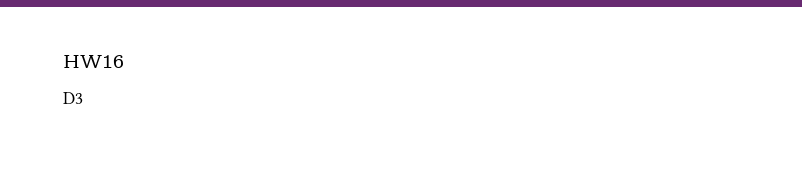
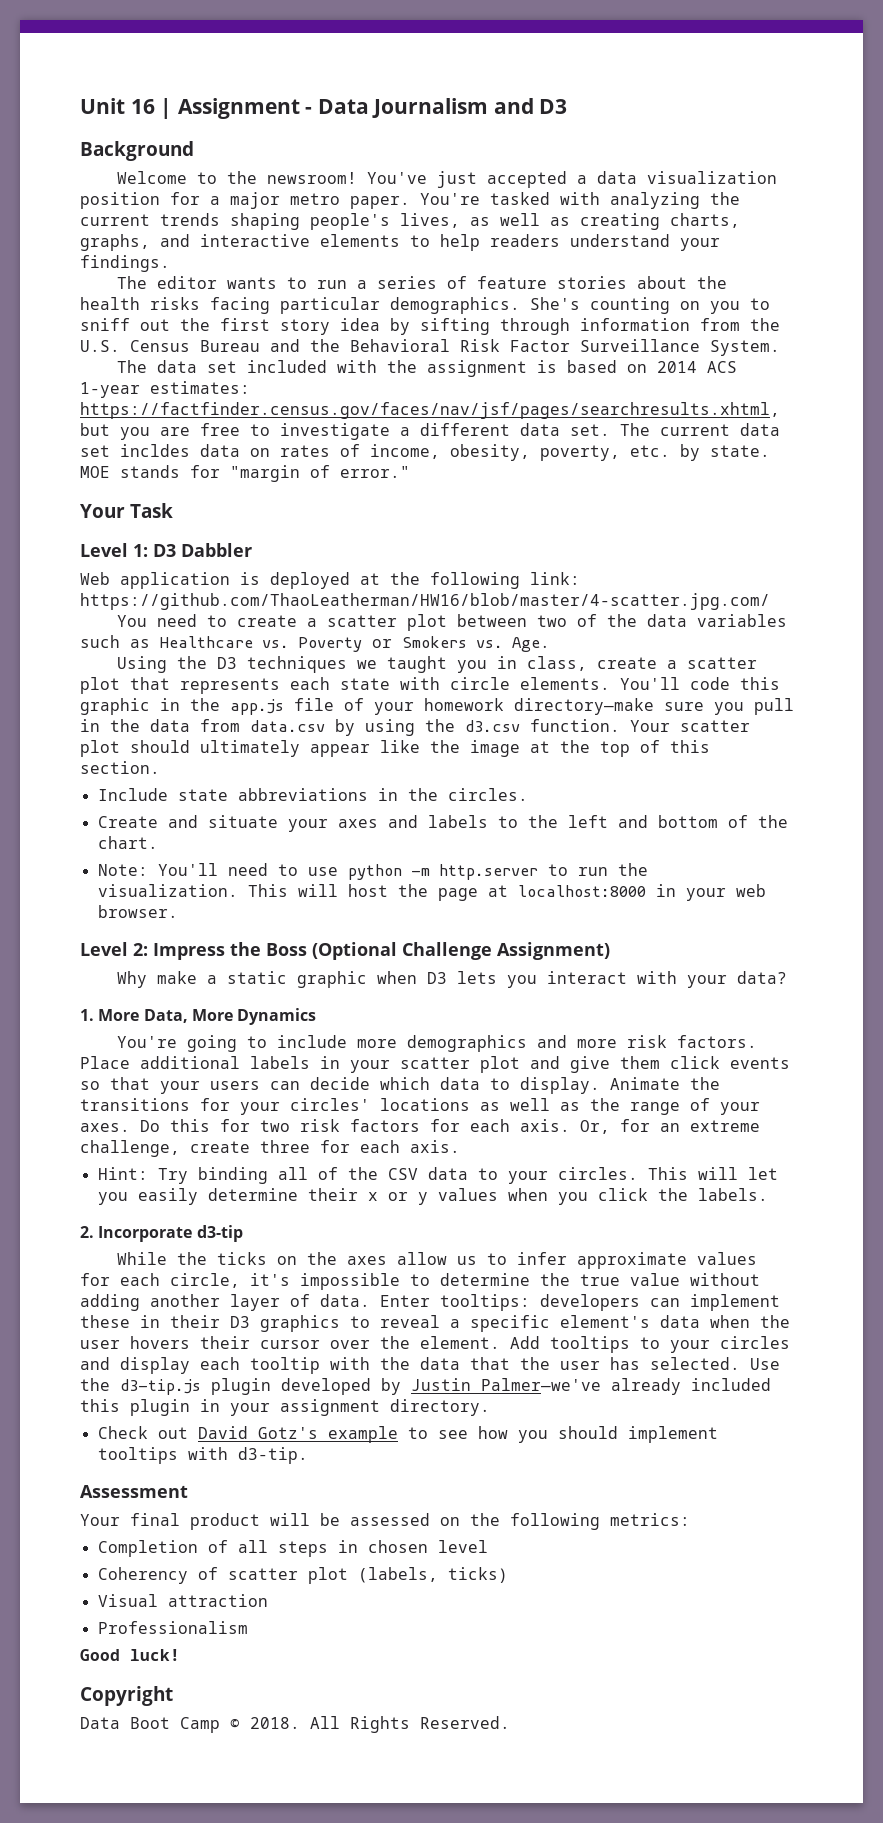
[63,55,124,68] [63,92,83,104] HW16 // D3 -> [80,98,568,119] [80,141,194,161] [117,171,778,188] [80,192,740,209] [80,213,740,230] [80,234,720,251] [80,255,170,272] [117,276,728,289] [80,297,770,314] [80,318,780,335] [80,339,780,356] [117,360,738,377] [80,381,250,398] [80,402,780,419] [80,423,780,440] [80,444,770,461] [80,465,410,482] [80,503,174,518] [80,543,252,557] [80,572,580,589] [80,593,770,610] [117,614,788,631] [80,635,550,652] [117,656,758,673] [80,677,780,694] [80,698,794,715] [80,719,750,736] [80,740,710,757] [80,761,160,774] [97,788,528,801] [97,815,788,832] [97,836,158,849] [97,863,648,880] [97,884,766,901] [97,905,178,918] [80,942,610,960] [117,971,788,988] [80,1008,317,1025] [117,1035,758,1052] [80,1056,790,1073] [80,1077,720,1094] [80,1098,760,1115] [80,1119,760,1134] [80,1140,460,1157] [97,1167,778,1184] [97,1188,768,1205] [80,1225,243,1242] [117,1252,758,1269] [80,1273,760,1290] [80,1294,780,1311] [80,1315,790,1332] [80,1336,790,1353] [80,1357,780,1374] [80,1378,771,1395] [80,1399,490,1416] [97,1426,718,1443] [97,1447,308,1464] [80,1485,188,1498] [80,1513,690,1530] [97,1540,488,1557] [97,1567,508,1584] [97,1594,268,1607] [97,1621,248,1634] [80,1649,180,1661] [80,1686,173,1706] [80,1716,510,1733] Unit 16 | Assignment - Data Journalism and D3 // Background // Welcome to the newsroom! You've just accepted a data visualization position for a major metro paper. You're tasked with analyzing the current trends shaping people's lives, as well as creating charts, graphs, and interactive elements to help readers understand your findings. // The editor wants to run a series of feature stories about the health risks facing particular demographics. She's counting on you to sniff out the first story idea by sifting through information from the U.S. Census Bureau and the Behavioral Risk Factor Surveillance System. // The data set included with the assignment is based on 2014 ACS 1-year estimates: https://factfinder.census.gov/faces/nav/jsf/pages/searchresults.xhtml, but you are free to investigate a different data set. The current data set incldes data on rates of income, obesity, poverty, etc. by state. MOE stands for "margin of error." // Your Task // Level 1: D3 Dabbler // Web application is deployed at the following link: https://github.com/ThaoLeatherman/HW16/blob/master/4-scatter.jpg.com/ // You need to create a scatter plot between two of the data variables such as Healthcare vs. Poverty or Smokers vs. Age. // Using the D3 techniques we taught you in class, create a scatter plot that represents each state with circle elements. You'll code this graphic in the app.js file of your homework directory—make sure you pull in the data from data.csv by using the d3.csv function. Your scatter plot should ultimately appear like the image at the top of this section. // Include state abbreviations in the circles. // Create and situate your axes and labels to the left and bottom of the chart. // Note: You'll need to use python -m http.server to run the visualization. This will host the page at localhost:8000 in your web browser. // Level 2: Impress the Boss (Optional Challenge Assignment) // Why make a static graphic when D3 lets you interact with your data? // 1. More Data, More Dynamics // You're going to include more demographics and more risk factors. Place additional labels in your scatter plot and give them click events so that your users can decide which data to display. Animate the transitions for your circles' locations as well as the range of your axes. Do this for two risk factors for each axis. Or, for an extreme challenge, create three for each axis. // Hint: Try binding all of the CSV data to your circles. This will let you easily determine their x or y values when you click the labels. // 2. Incorporate d3-tip // While the ticks on the axes allow us to infer approximate values for each circle, it's impossible to determine the true value without adding another layer of data. Enter tooltips: developers can implement these in their D3 graphics to reveal a specific element's data when the user hovers their cursor over the element. Add tooltips to your circles and display each tooltip with the data that the user has selected. Use the d3-tip.js plugin developed by Justin Palmer—we've already included this plugin in your assignment directory. // Check out David Gotz's example to see how you should implement tooltips with d3-tip. // Assessment // Your final product will be assessed on the following metrics: // Completion of all steps in chosen level // Coherency of scatter plot (labels, ticks) // Visual attraction // Professionalism // Good luck! // Copyright // Data Boot Camp © 2018. All Rights Reserved.

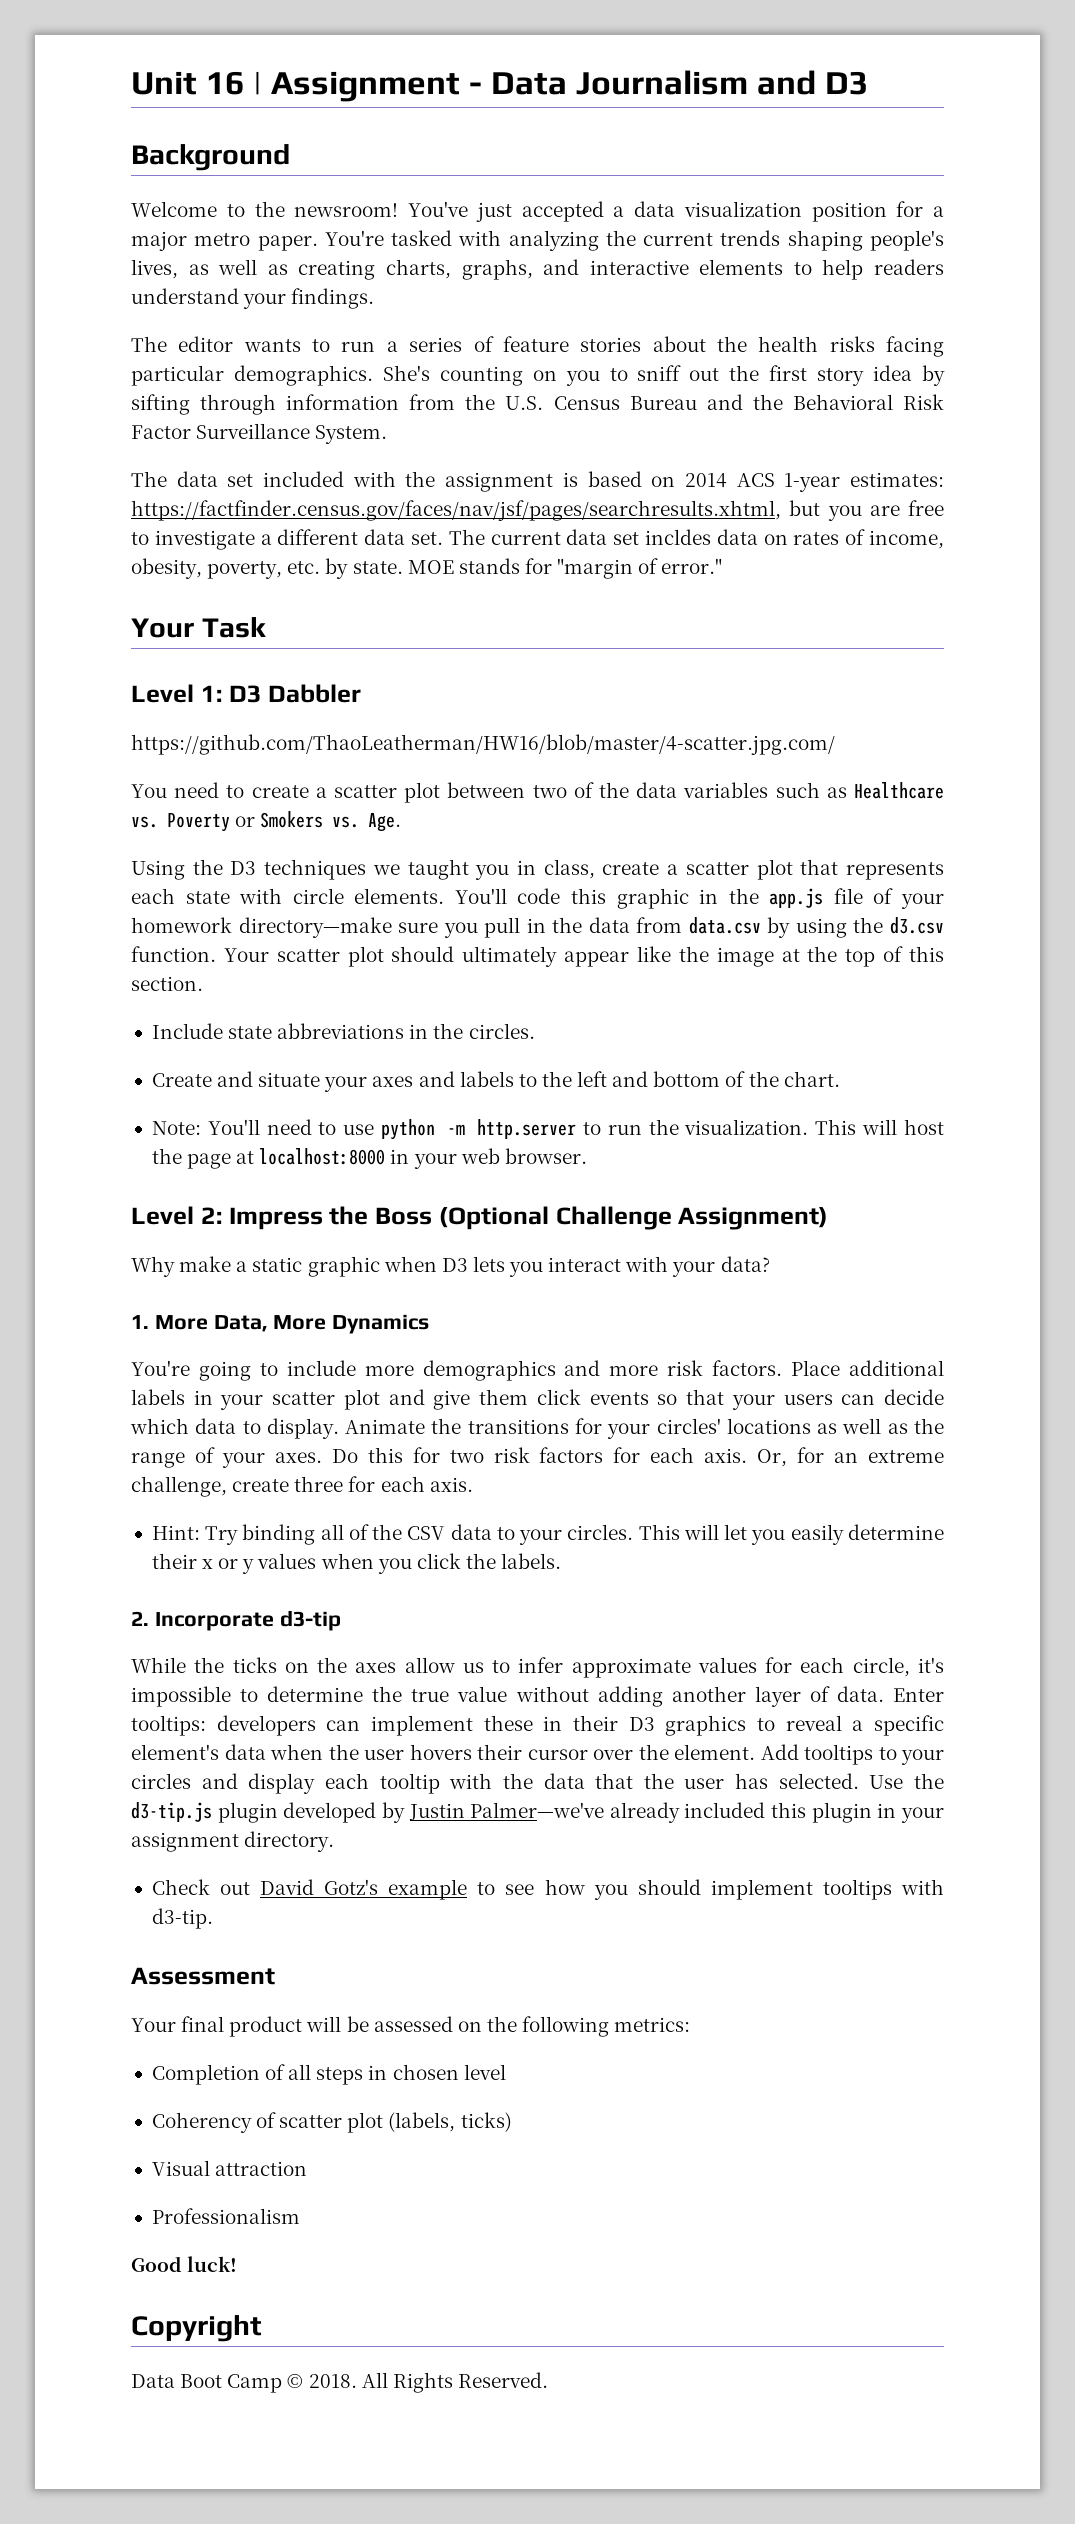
[80,572,580,589] Web application is deployed at the following link: -> (362, 693) none

